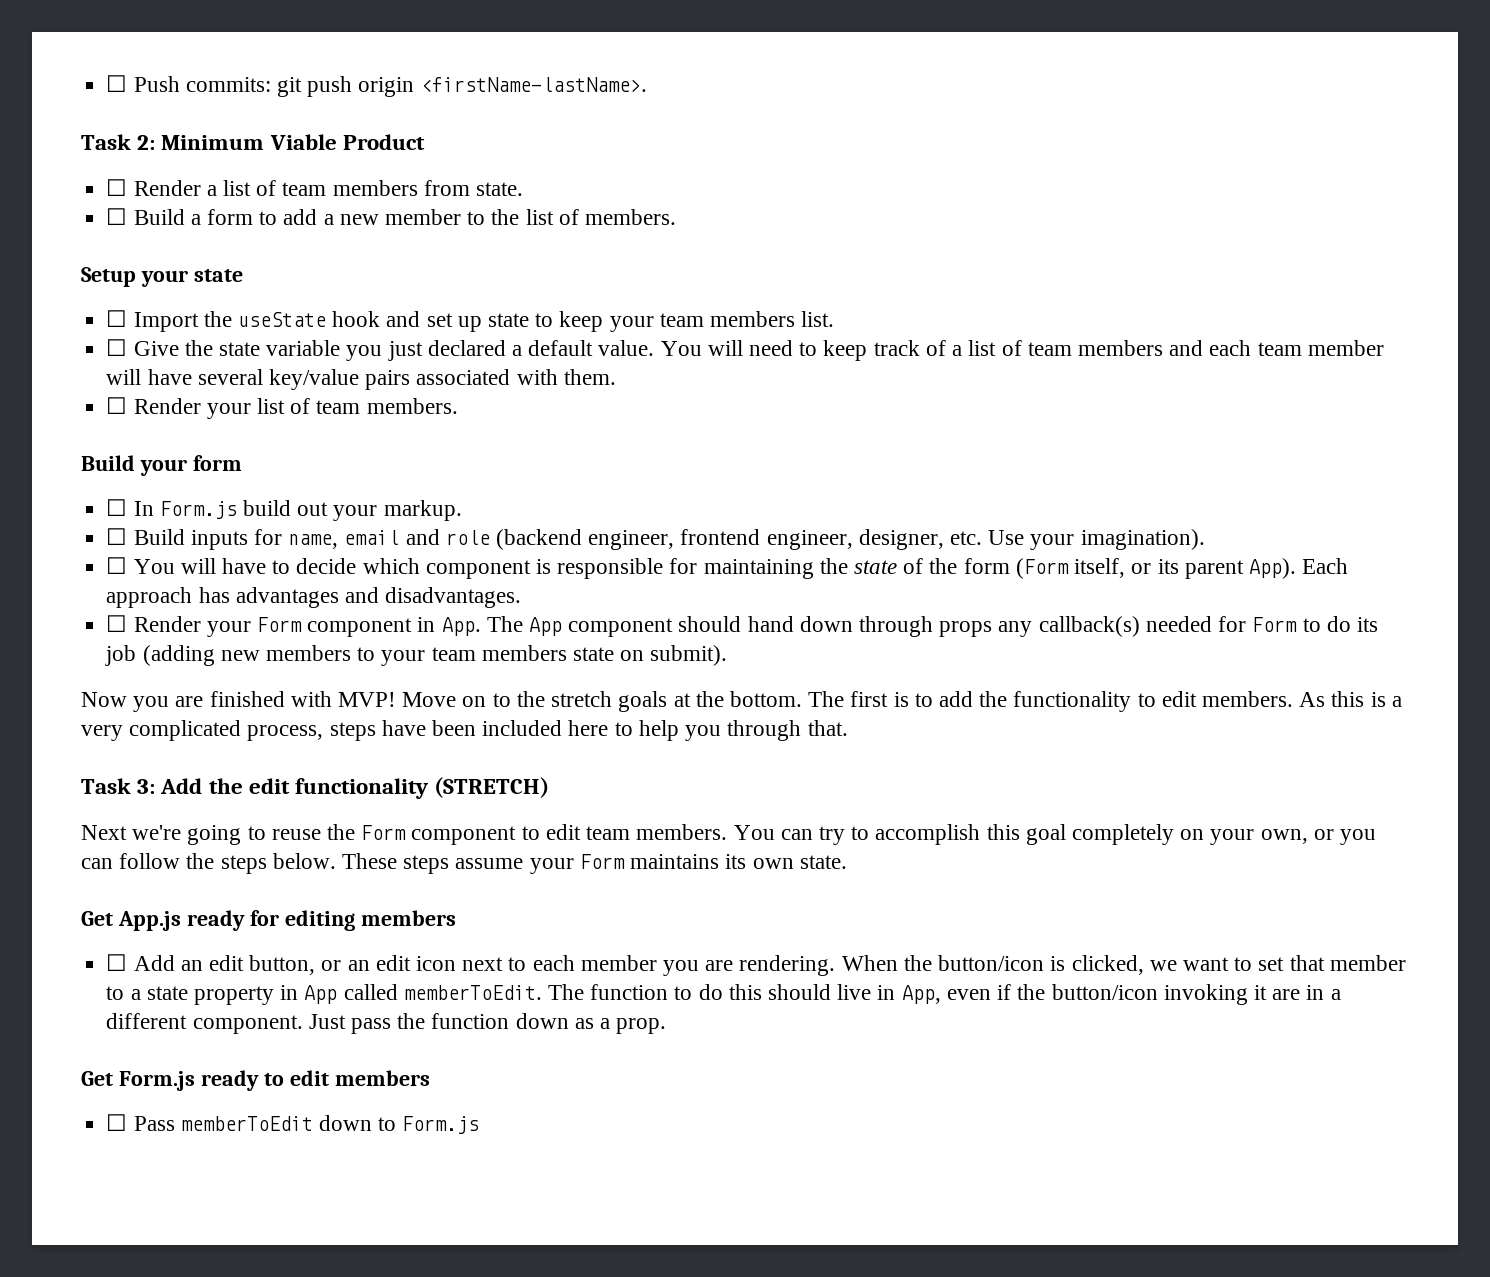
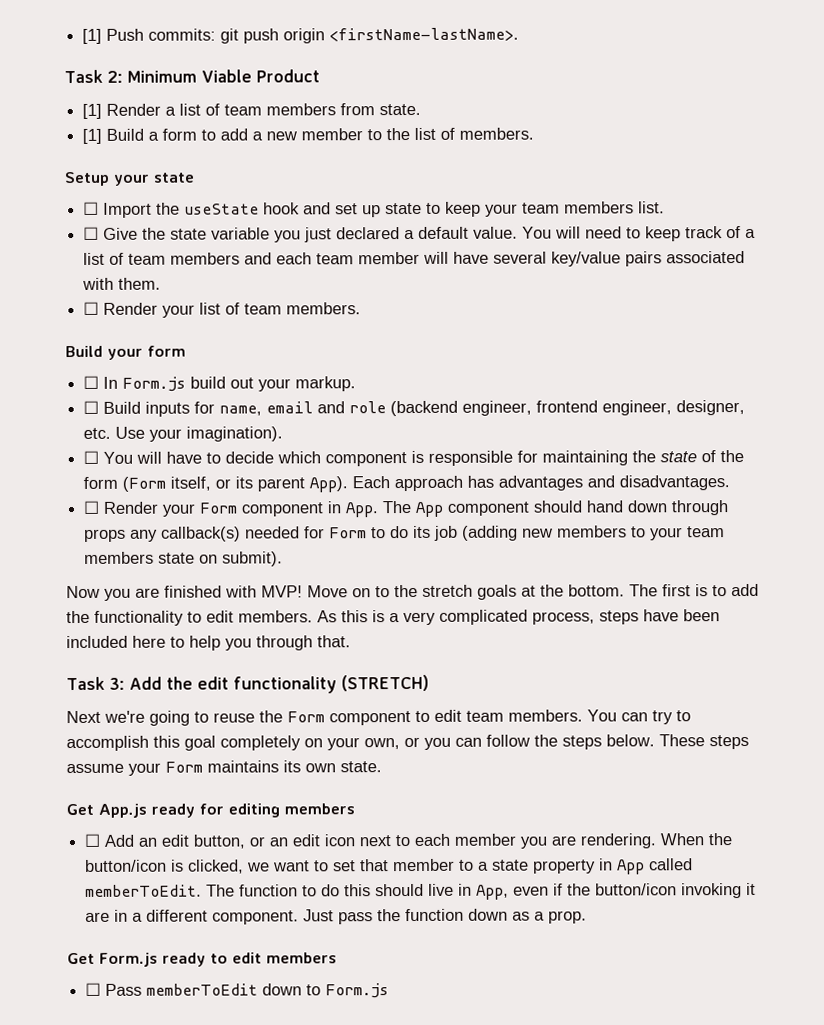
[106,75,128,92] ☐ -> [82,28,103,44] [1]
[106,179,128,196] ☐ -> [82,103,103,119] [1]
[106,208,128,225] ☐ -> [82,128,103,144] [1]

